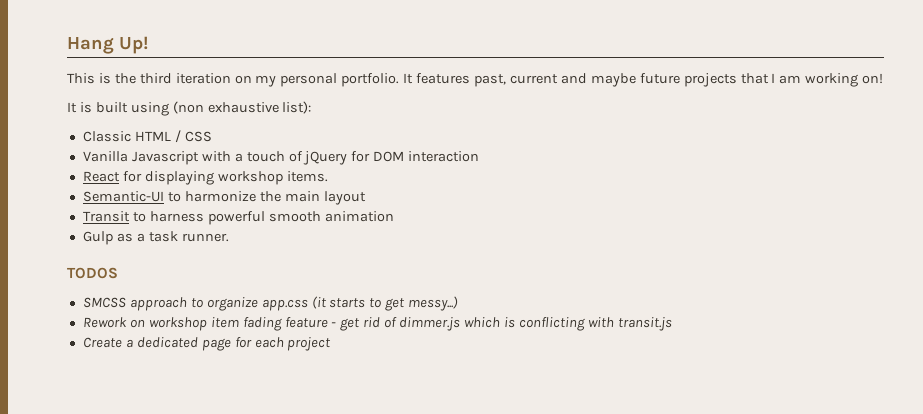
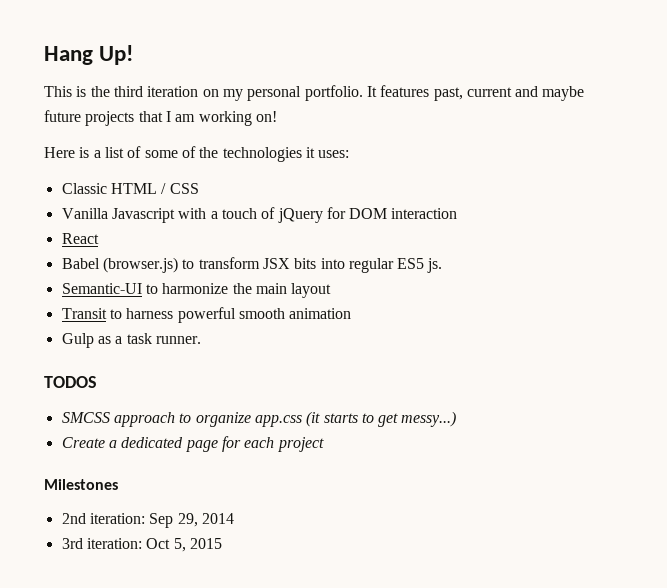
[67,101,312,116] It is built using (non exhaustive list): -> [44,146,350,162] Here is a list of some of the technologies it uses:
[122,171,328,185] for displaying workshop items. -> [61,257,443,273] // Babel (browser.js) to transform JSX bits into regular ES5 js.
[82,317,672,331] // Rework on workshop item fading feature - get rid of dimmer.js which is conflicting with transit.js -> (457, 419) none
(332, 344) none -> [44,479,118,490] [61,513,234,528] [61,538,222,552] // Milestones // 2nd iteration: Sep 29, 2014 // 3rd iteration: Oct 5, 2015

